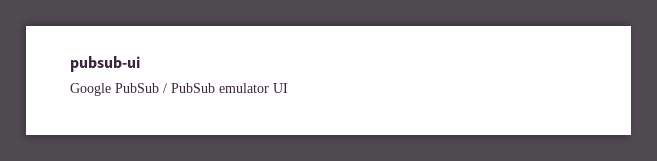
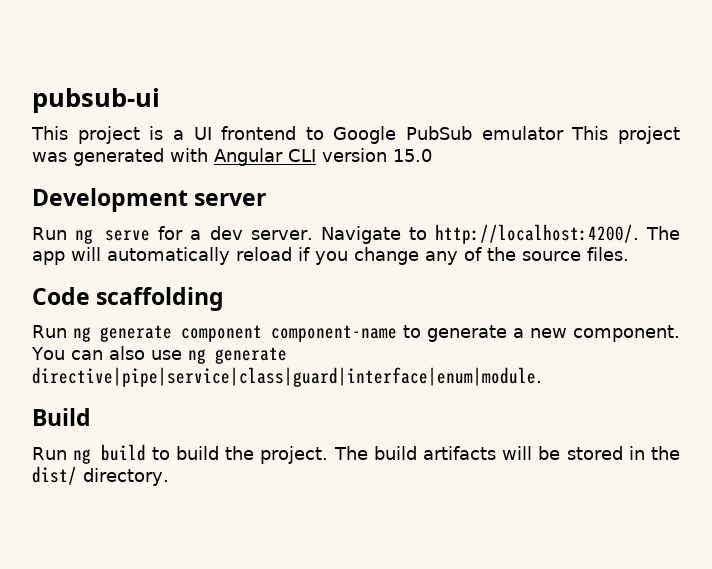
[70,83,288,96] Google PubSub / PubSub emulator UI -> [31,126,680,144] [32,148,432,166] [32,188,267,212] [32,224,680,244] [32,247,629,265] [32,287,225,311] [32,325,680,342] [31,346,287,364] [32,367,542,387] [32,408,91,426] [32,444,681,464] [32,466,169,486] This project is a UI frontend to Google PubSub emulator This project was generated with Angular CLI version 15.0 // Development server // Run ng serve for a dev server. Navigate to http://localhost:4200/. The app will automatically reload if you change any of the source files. // Code scaffolding // Run ng generate component component-name to generate a new component. You can also use ng generate directive|pipe|service|class|guard|interface|enum|module. // Build // Run ng build to build the project. The build artifacts will be stored in the dist/ directory.

